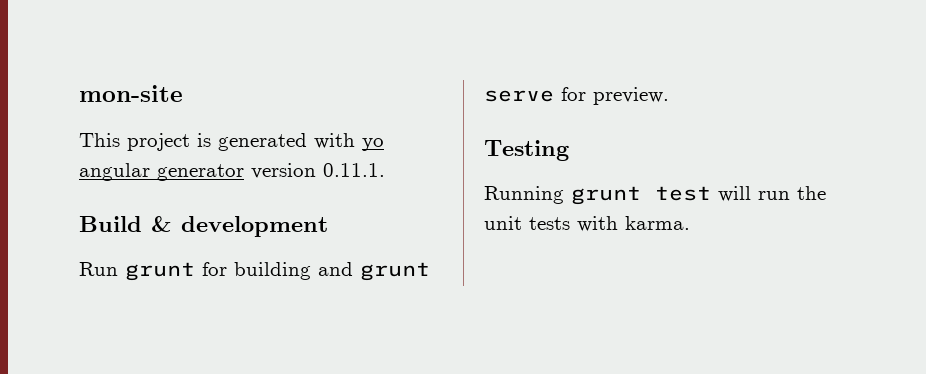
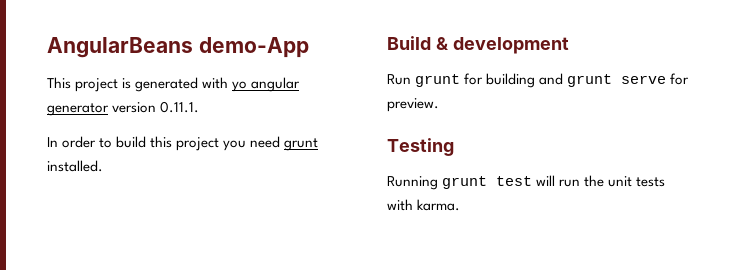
[79,85,183,102] mon-site -> [47,37,309,58] AngularBeans demo-App
(385, 170) none -> [47,136,319,151] [47,160,103,172] // In order to build this project you need grunt installed.

